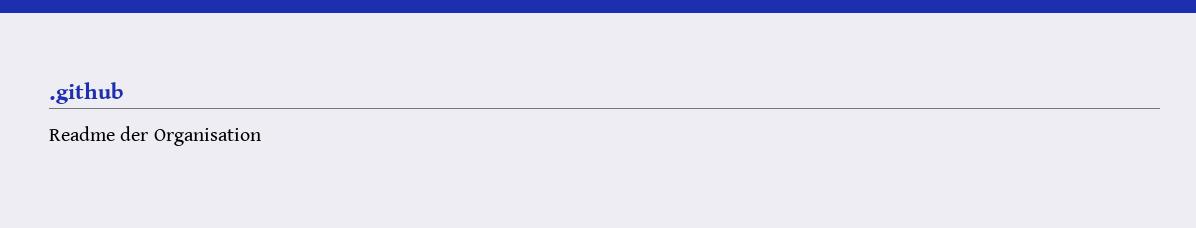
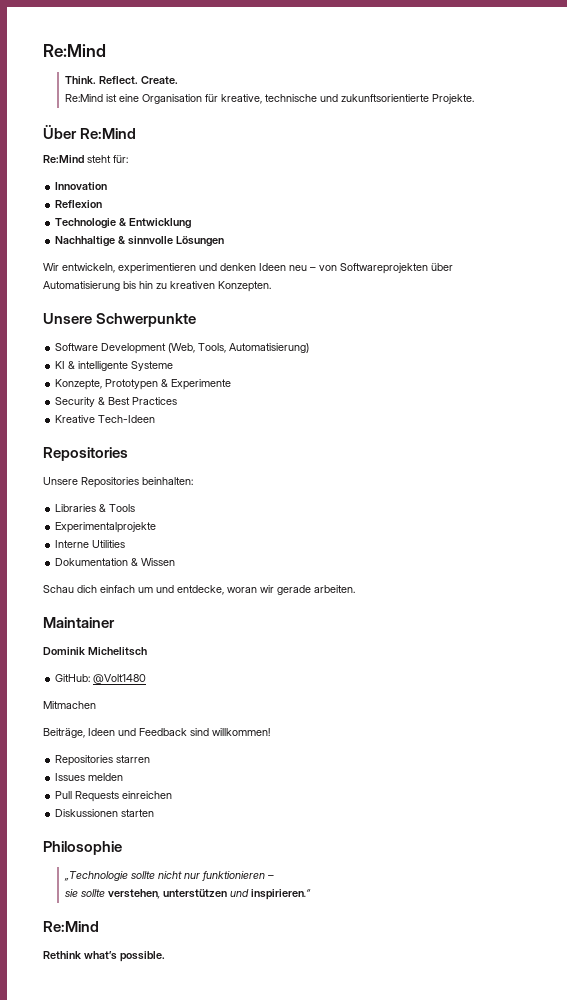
[49,82,124,104] [49,126,261,146] .github // Readme der Organisation -> [43,44,106,57] [64,76,178,84] [64,94,474,104] [43,124,137,139] [43,155,128,163] [55,182,108,190] [55,200,103,208] [55,218,192,229] [55,236,225,247] [43,263,453,274] [43,281,271,292] [43,313,197,327] [55,343,310,354] [55,361,174,371] [55,379,232,390] [55,397,178,407] [55,415,156,423] [43,447,128,461] [43,477,193,488] [55,504,136,512] [55,522,157,533] [55,540,126,548] [55,558,176,566] [43,585,355,595] [43,617,115,628] [43,647,147,656] [55,674,147,684] [43,701,96,709] [43,728,270,738] [55,755,151,766] [55,773,124,781] [55,791,173,802] [55,809,155,817] [43,841,122,855] [63,871,274,881] [64,889,311,900] [43,921,99,932] [43,951,165,962] Re:Mind // Think. Reflect. Create. // Re:Mind ist eine Organisation für kreative, technische und zukunftsorientierte Projekte. // Über Re:Mind // Re:Mind steht für: // Innovation // Reflexion // Technologie & Entwicklung // Nachhaltige & sinnvolle Lösungen // Wir entwickeln, experimentieren und denken Ideen neu – von Softwareprojekten über Automatisierung bis hin zu kreativen Konzepten. // Unsere Schwerpunkte // Software Development (Web, Tools, Automatisierung) // KI & intelligente Systeme // Konzepte, Prototypen & Experimente // Security & Best Practices // Kreative Tech-Ideen // Repositories // Unsere Repositories beinhalten: // Libraries & Tools // Experimentalprojekte // Interne Utilities // Dokumentation & Wissen // Schau dich einfach um und entdecke, woran wir gerade arbeiten. // Maintainer // Dominik Michelitsch // GitHub: @Volt1480 // Mitmachen // Beiträge, Ideen und Feedback sind willkommen! // Repositories starren // Issues melden // Pull Requests einreichen // Diskussionen starten // Philosophie // „Technologie sollte nicht nur funktionieren – // sie sollte verstehen, unterstützen und inspirieren.“ // Re:Mind // Rethink what’s possible.

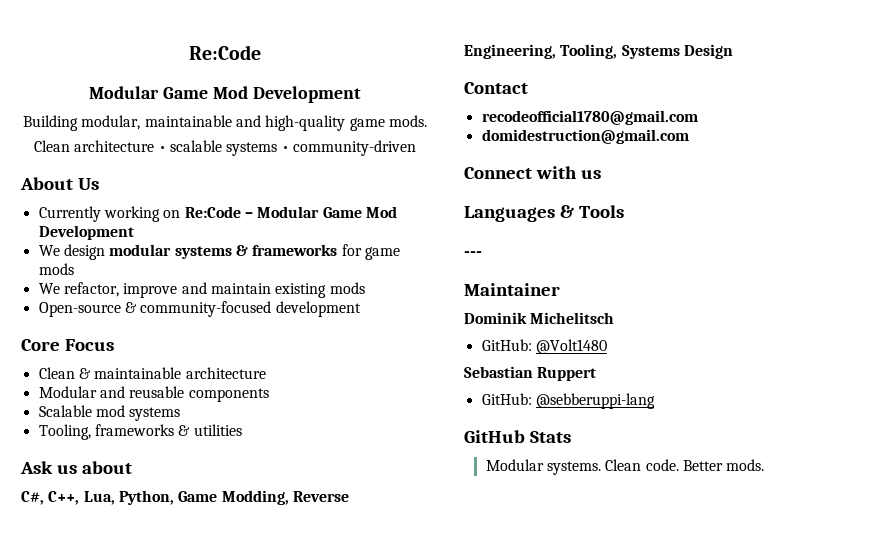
[43,44,106,57] [64,76,178,84] [64,94,474,104] [43,124,137,139] [43,155,128,163] [55,182,108,190] [55,200,103,208] [55,218,192,229] [55,236,225,247] [43,263,453,274] [43,281,271,292] [43,313,197,327] [55,343,310,354] [55,361,174,371] [55,379,232,390] [55,397,178,407] [55,415,156,423] [43,447,128,461] [43,477,193,488] [55,504,136,512] [55,522,157,533] [55,540,126,548] [55,558,176,566] [43,585,355,595] Re:Mind // Think. Reflect. Create. // Re:Mind ist eine Organisation für kreative, technische und zukunftsorientierte Projekte. // Über Re:Mind // Re:Mind steht für: // Innovation // Reflexion // Technologie & Entwicklung // Nachhaltige & sinnvolle Lösungen // Wir entwickeln, experimentieren und denken Ideen neu – von Softwareprojekten über Automatisierung bis hin zu kreativen Konzepten. // Unsere Schwerpunkte // Software Development (Web, Tools, Automatisierung) // KI & intelligente Systeme // Konzepte, Prototypen & Experimente // Security & Best Practices // Kreative Tech-Ideen // Repositories // Unsere Repositories beinhalten: // Libraries & Tools // Experimentalprojekte // Interne Utilities // Dokumentation & Wissen // Schau dich einfach um und entdecke, woran wir gerade arbeiten. -> [189,45,261,60] [89,86,361,103] [23,115,427,131] [34,140,416,156] [20,177,99,190] [38,206,397,222] [38,225,134,240] [38,244,400,260] [38,263,74,275] [38,282,365,298] [38,301,361,317] [21,339,114,351] [38,367,266,379] [38,386,269,402] [38,405,181,421] [38,424,242,440] [20,461,132,474] [21,490,349,505] [464,44,733,59] [464,82,528,94] [481,110,698,125] [481,129,689,144] [464,166,601,179] [464,205,624,222] [464,251,482,257] Re:Code // Modular Game Mod Development // Building modular, maintainable and high-quality game mods. // Clean architecture • scalable systems • community-driven // About Us // Currently working on Re:Code – Modular Game Mod Development // We design modular systems & frameworks for game mods // We refactor, improve and maintain existing mods // Open-source & community-focused development // Core Focus // Clean & maintainable architecture // Modular and reusable components // Scalable mod systems // Tooling, frameworks & utilities // Ask us about // C#, C++, Lua, Python, Game Modding, Reverse Engineering, Tooling, Systems Design // Contact // recodeofficial1780@gmail.com // domidestruction@gmail.com // Connect with us // Languages & Tools // ---
[43,701,96,709] [43,728,270,738] [55,755,151,766] [55,773,124,781] [55,791,173,802] [55,809,155,817] [43,841,122,855] [63,871,274,881] [64,889,311,900] [43,921,99,932] [43,951,165,962] Mitmachen // Beiträge, Ideen und Feedback sind willkommen! // Repositories starren // Issues melden // Pull Requests einreichen // Diskussionen starten // Philosophie // „Technologie sollte nicht nur funktionieren – // sie sollte verstehen, unterstützen und inspirieren.“ // Re:Mind // Rethink what’s possible. -> [464,366,597,381] [481,393,655,409] [464,430,571,443] [485,459,765,475] Sebastian Ruppert // GitHub: @sebberuppi-lang // GitHub Stats // Modular systems. Clean code. Better mods.

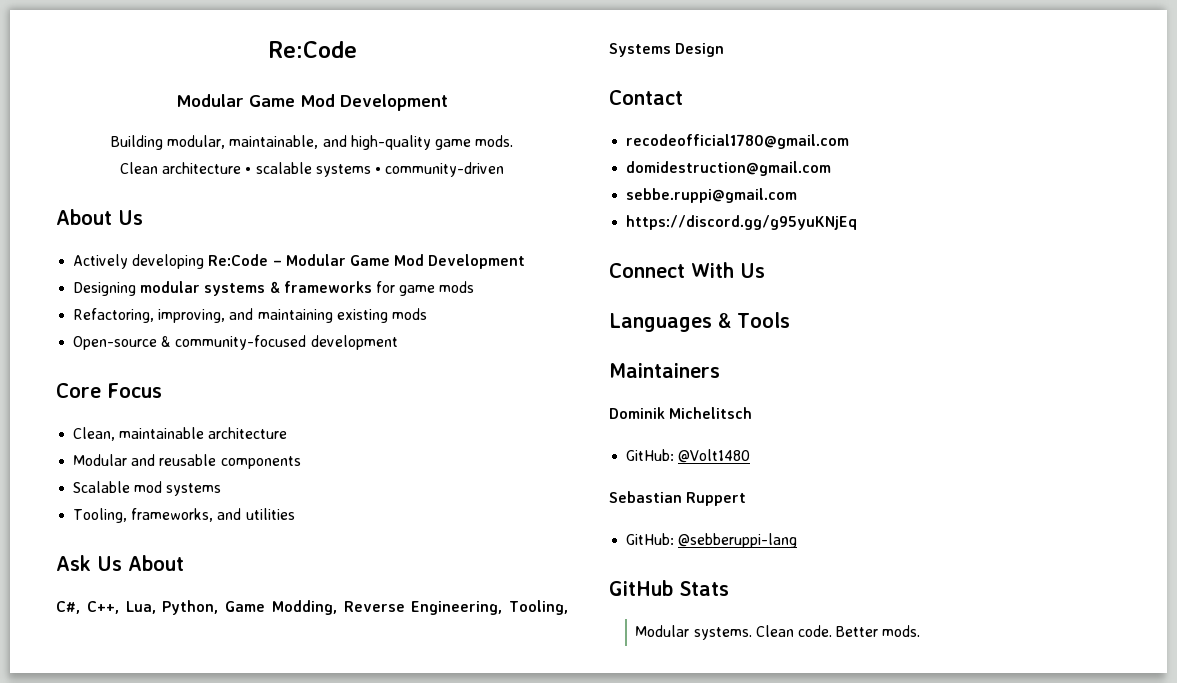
[144,115,232,127] maintainable -> [229,135,319,149] maintainable,
[38,206,181,222] Currently working on -> [73,254,205,269] Actively developing
[38,244,105,260] We design -> [73,282,137,296] Designing
[38,282,271,298] We refactor, improve and maintain -> [73,308,333,323] Refactoring, improving, and maintaining
[38,367,91,379] Clean & -> [73,427,116,441] Clean,
[94,424,191,436] frameworks & -> [131,508,242,522] frameworks, and
[56,461,132,474] us about -> [97,555,184,571] Us About
(689, 136) none -> [626,188,798,203] [626,215,858,230] // sebbe.ruppi@gmail.com // https://discord.gg/g95yuKNjEq
[535,166,601,179] with us -> [691,262,765,278] With Us
[464,251,482,257] [464,283,560,296] --- // Maintainer -> [609,363,720,378] Maintainers

